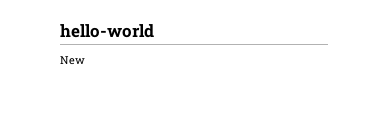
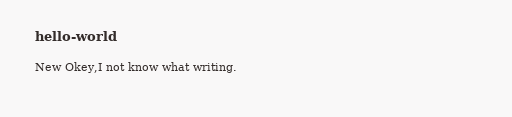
(85, 60) none -> [65,62,237,73] Okey,I not know what writing.

